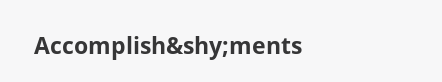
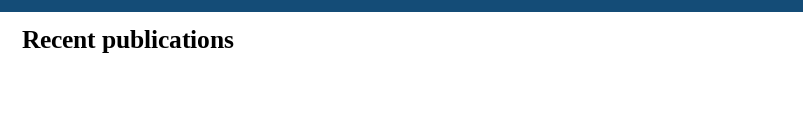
[34,36,302,60] Accomplish&shy;ments -> [22,30,234,53] Recent publications

